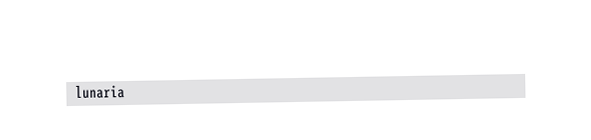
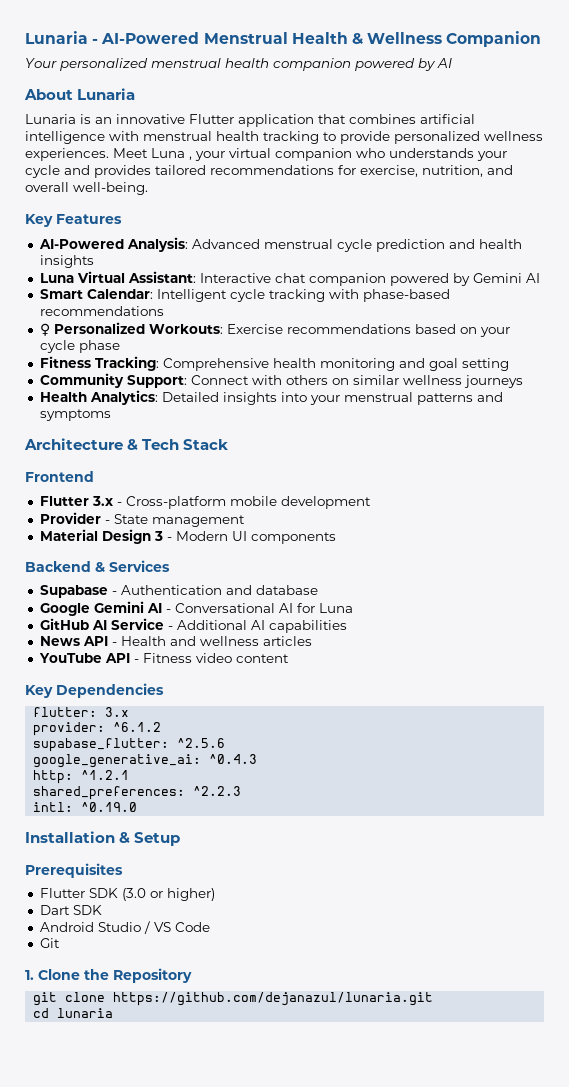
(75, 92) none -> [25,31,542,47] [25,58,452,71] [24,88,136,100] [25,114,475,127] [25,131,543,144] [25,148,507,161] [25,165,513,178] [25,182,148,195] [25,214,122,227] [38,237,522,252] [39,255,94,268] [39,271,540,286] [39,289,450,302] [39,306,164,316] [39,322,510,337] [39,340,120,353] [39,356,509,371] [39,373,523,388] [39,390,503,405] [39,409,111,421] [24,438,229,450] [25,471,94,482] [39,496,371,509] [39,512,245,527] [39,529,336,544] [25,560,170,572] [39,585,318,598] [39,601,353,616] [39,618,347,633] [39,636,312,646] [38,653,289,663] [25,683,164,698] [33,707,130,717] [33,722,162,736] [33,738,226,752] [33,754,258,768] [33,770,130,784] [33,786,242,800] [33,802,138,812] [25,831,181,846] [25,863,123,878] [39,888,215,901] [39,905,102,915] [39,921,210,934] [39,938,60,948] [25,968,192,983] [33,992,434,1006] [33,1008,50,1018] Lunaria - AI-Powered Menstrual Health & Wellness Companion // Your personalized menstrual health companion powered by AI // About Lunaria // Lunaria is an innovative Flutter application that combines artificial intelligence with menstrual health tracking to provide personalized wellness experiences. Meet Luna , your virtual companion who understands your cycle and provides tailored recommendations for exercise, nutrition, and overall well-being. // Key Features // AI-Powered Analysis: Advanced menstrual cycle prediction and health insights // Luna Virtual Assistant: Interactive chat companion powered by Gemini AI // Smart Calendar: Intelligent cycle tracking with phase-based recommendations // ♀ Personalized Workouts: Exercise recommendations based on your cycle phase // Fitness Tracking: Comprehensive health monitoring and goal setting // Community Support: Connect with others on similar wellness journeys // Health Analytics: Detailed insights into your menstrual patterns and symptoms // Architecture & Tech Stack // Frontend // Flutter 3.x - Cross-platform mobile development // Provider - State management // Material Design 3 - Modern UI components // Backend & Services // Supabase - Authentication and database // Google Gemini AI - Conversational AI for Luna // GitHub AI Service - Additional AI capabilities // News API - Health and wellness articles // YouTube API - Fitness video content // Key Dependencies // flutter: 3.x // provider: ^6.1.2 // supabase_flutter: ^2.5.6 // google_generative_ai: ^0.4.3 // http: ^1.2.1 // shared_preferences: ^2.2.3 // intl: ^0.19.0 // Installation & Setup // Prerequisites // Flutter SDK (3.0 or higher) // Dart SDK // Android Studio / VS Code // Git // 1. Clone the Repository // git clone https://github.com/dejanazul/lunaria.git // cd

